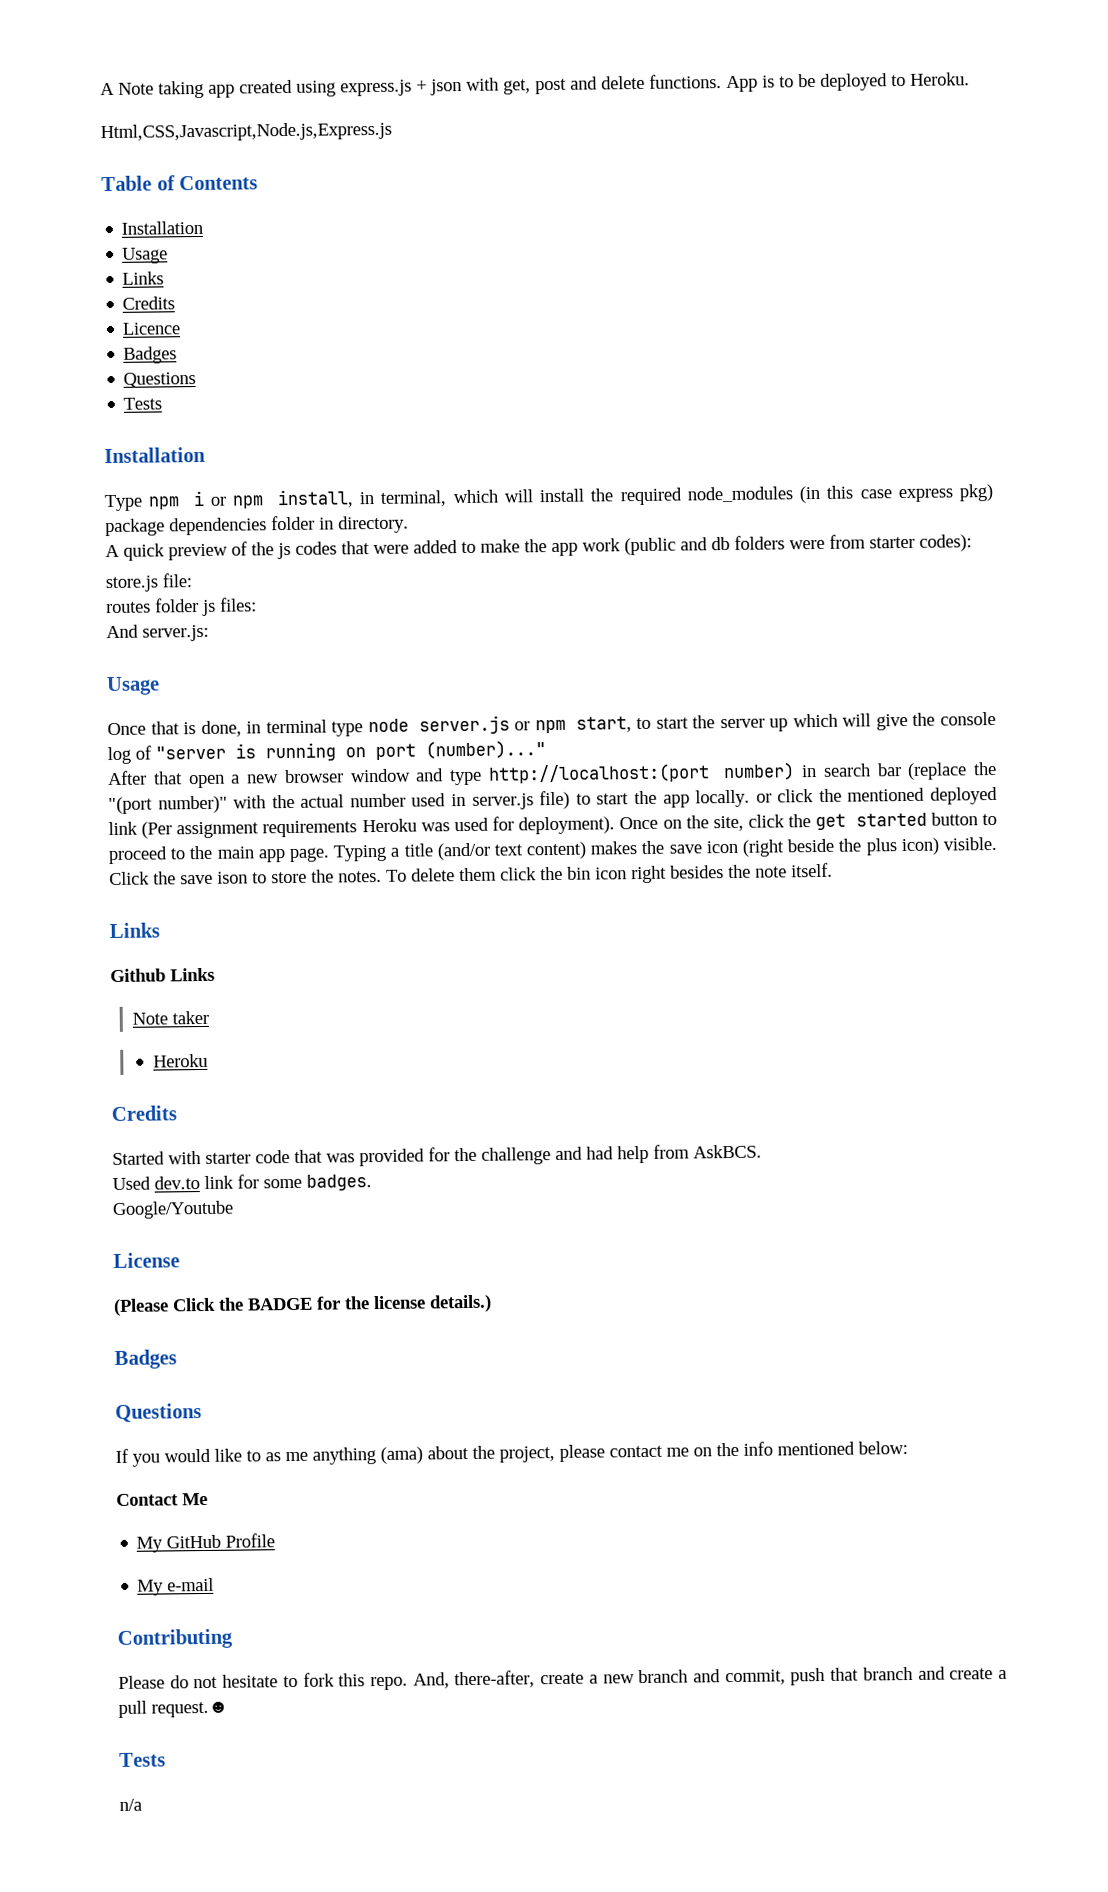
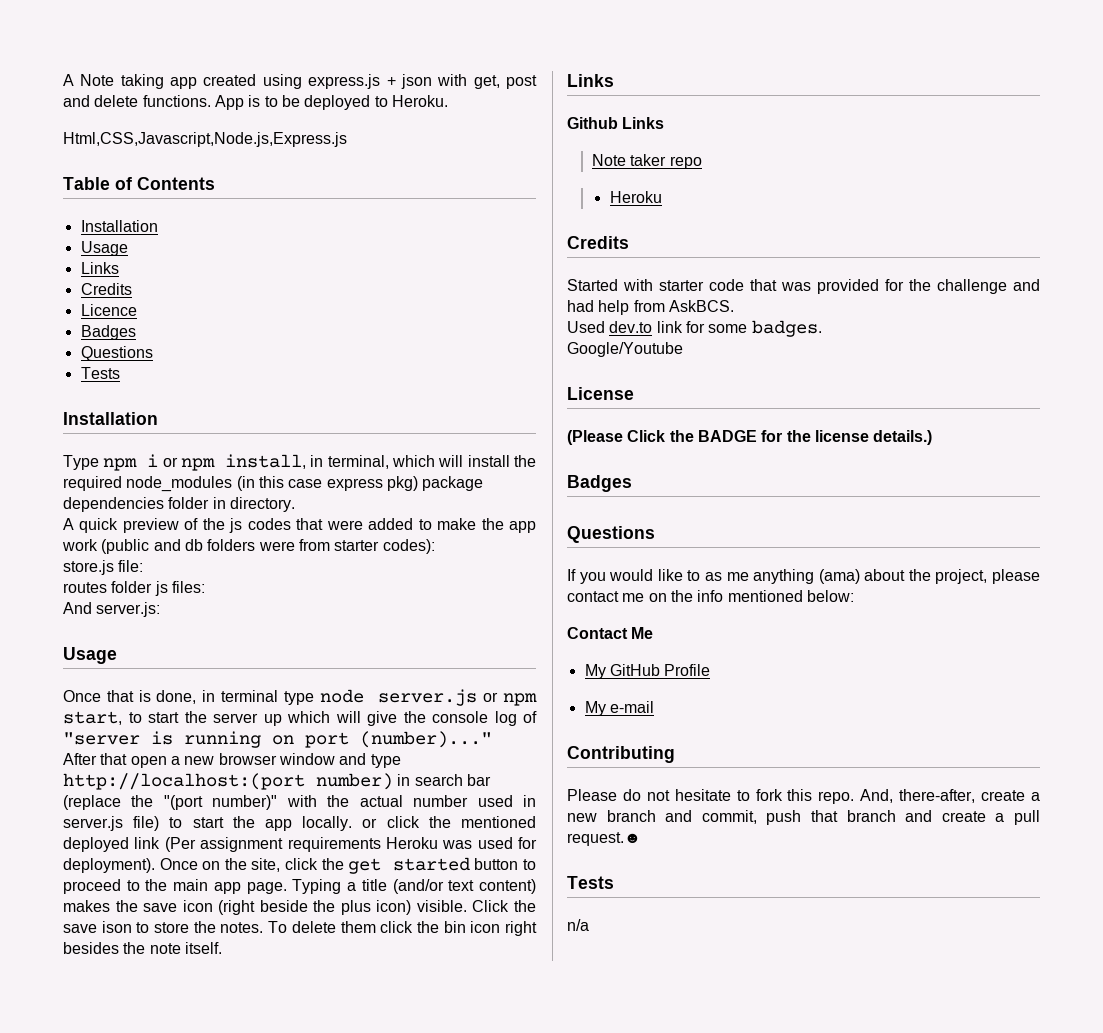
(209, 1017) none -> [669,156,702,169] repo

